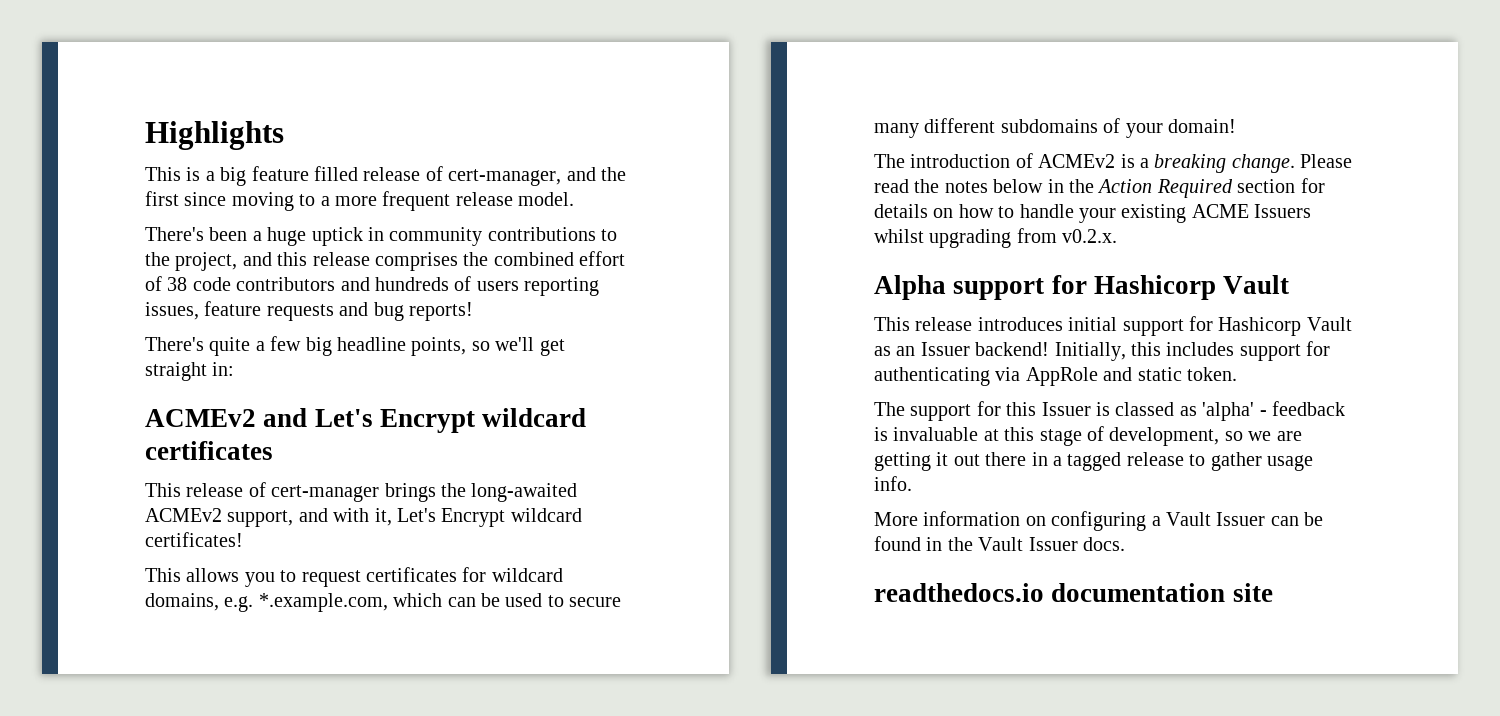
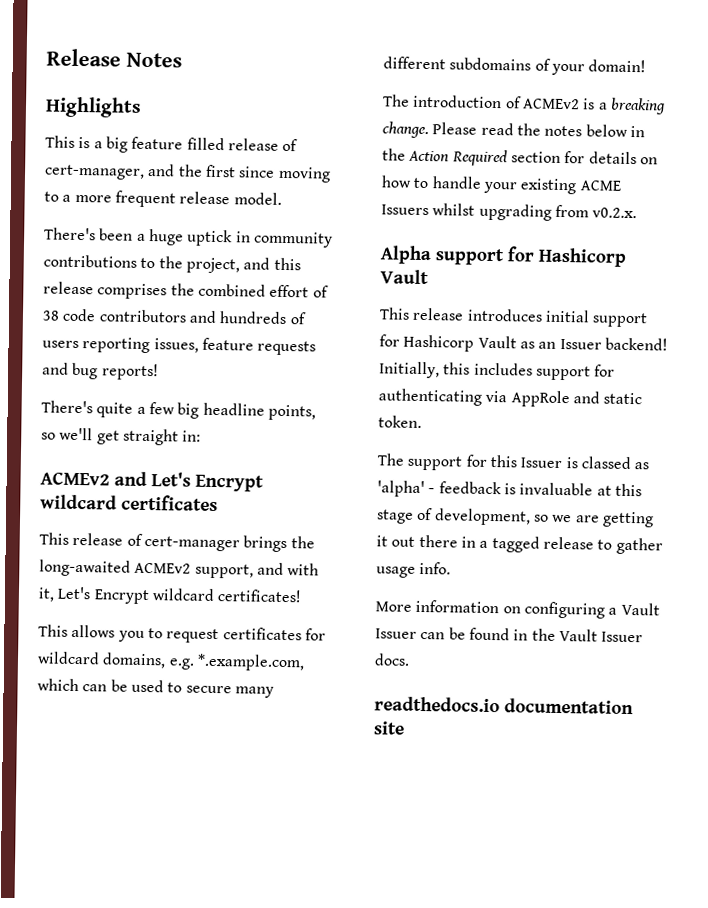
(145, 135) none -> [46,48,182,68] Release Notes //

